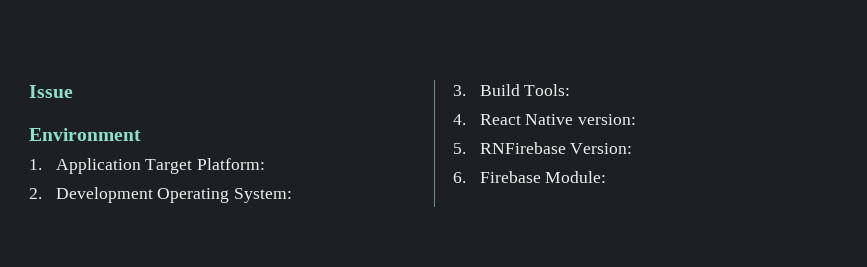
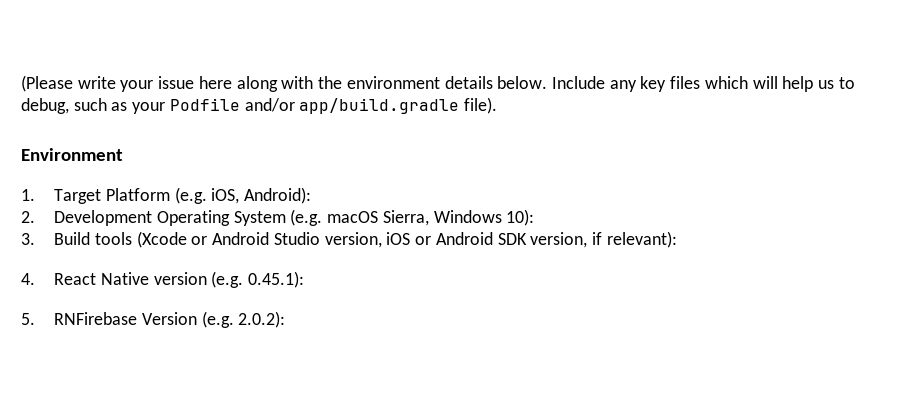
[29,85,73,98] [29,128,141,141] [29,158,266,174] [29,187,293,203] [453,84,571,96] Issue // Environment // 1. Application Target Platform: // 2. Development Operating System: // 3. Build Tools: -> [21,75,855,92] [21,97,498,114] [21,148,123,161] [21,187,312,204] [21,209,535,226] [21,231,677,248] (Please write your issue here along with the environment details below. Include any key files which will help us to debug, such as your Podfile and/or app/build.gradle file). // Environment // 1. Target Platform (e.g. iOS, Android): // 2. Development Operating System (e.g. macOS Sierra, Windows 10): // 3. Build tools (Xcode or Android Studio version, iOS or Android SDK version, if relevant):
[578,114,637,125] version: -> [153,271,305,288] version (e.g. 0.45.1):
[570,143,633,154] [453,171,607,183] Version: // 6. Firebase Module: -> [141,311,286,328] Version (e.g. 2.0.2):

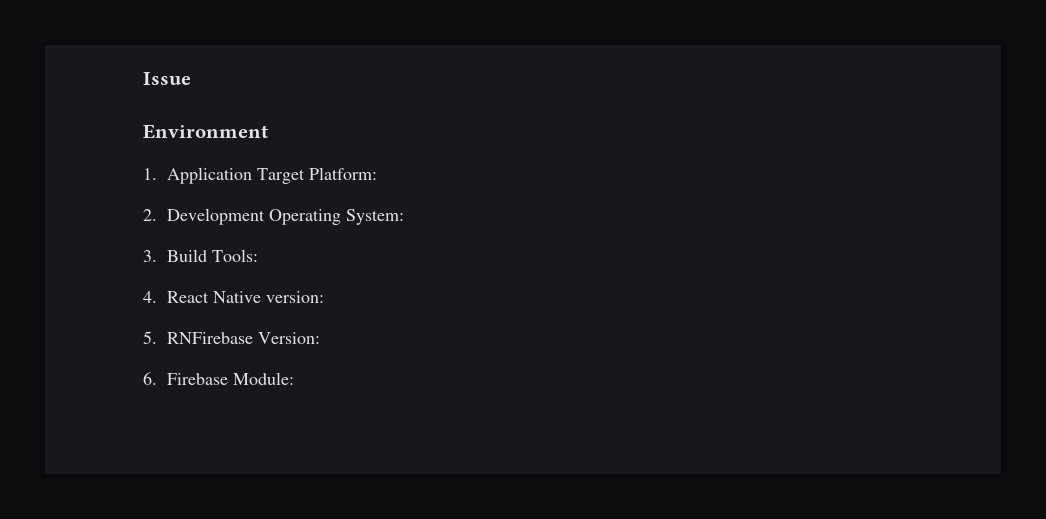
[21,75,855,92] [21,97,498,114] [21,148,123,161] [21,187,312,204] [21,209,535,226] [21,231,677,248] (Please write your issue here along with the environment details below. Include any key files which will help us to debug, such as your Podfile and/or app/build.gradle file). // Environment // 1. Target Platform (e.g. iOS, Android): // 2. Development Operating System (e.g. macOS Sierra, Windows 10): // 3. Build tools (Xcode or Android Studio version, iOS or Android SDK version, if relevant): -> [143,72,191,85] [143,124,268,139] [143,167,378,184] [143,208,405,225] [143,249,259,262] Issue // Environment // 1. Application Target Platform: // 2. Development Operating System: // 3. Build Tools:
[153,271,305,288] version (e.g. 0.45.1): -> [266,291,325,303] version:
[141,311,286,328] Version (e.g. 2.0.2): -> [258,332,321,344] [143,372,295,385] Version: // 6. Firebase Module:

